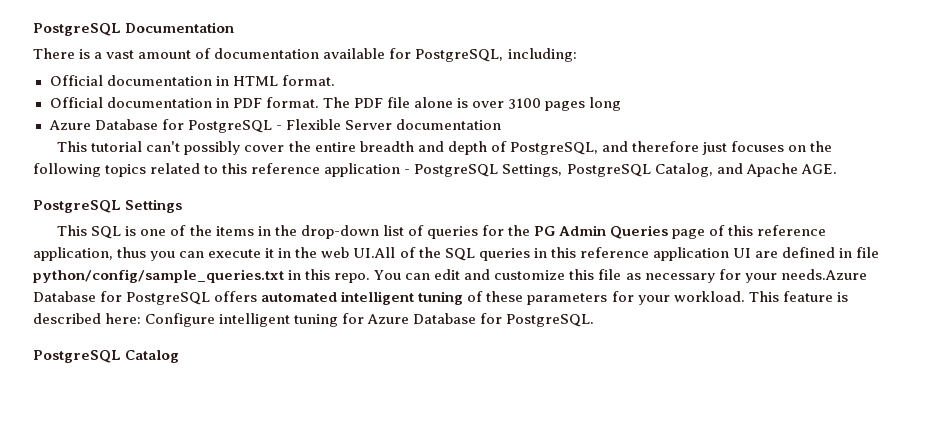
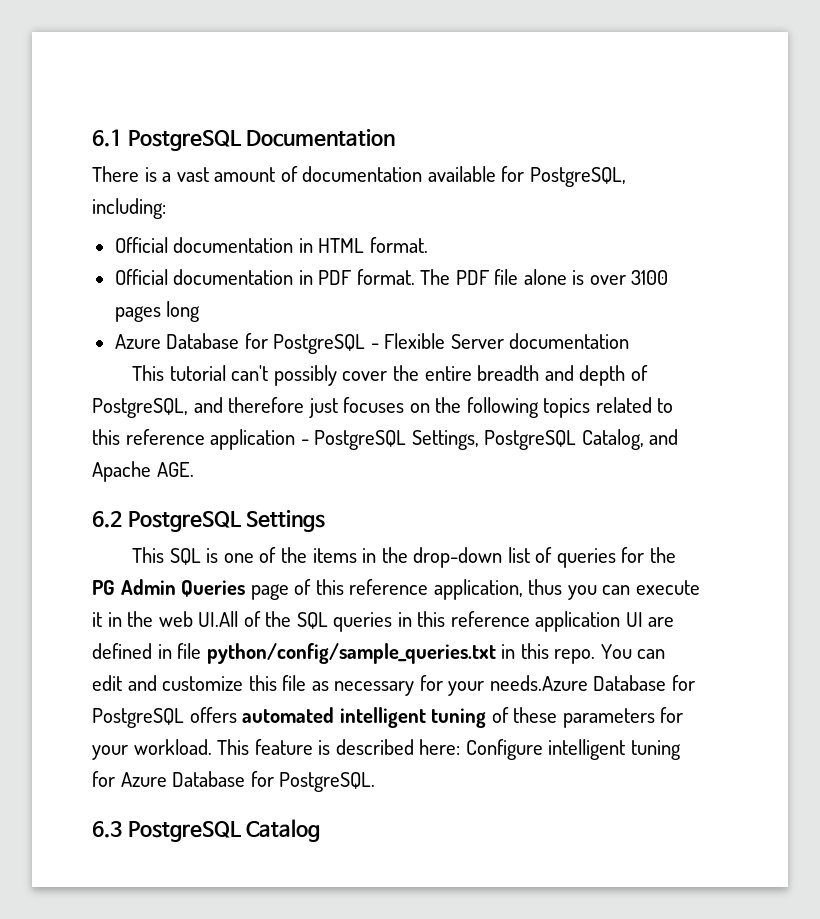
(33, 29) none -> [92,129,122,147] 6.1
(837, 169) none -> [92,511,122,528] 6.2
(595, 320) none -> [92,821,122,838] 6.3

